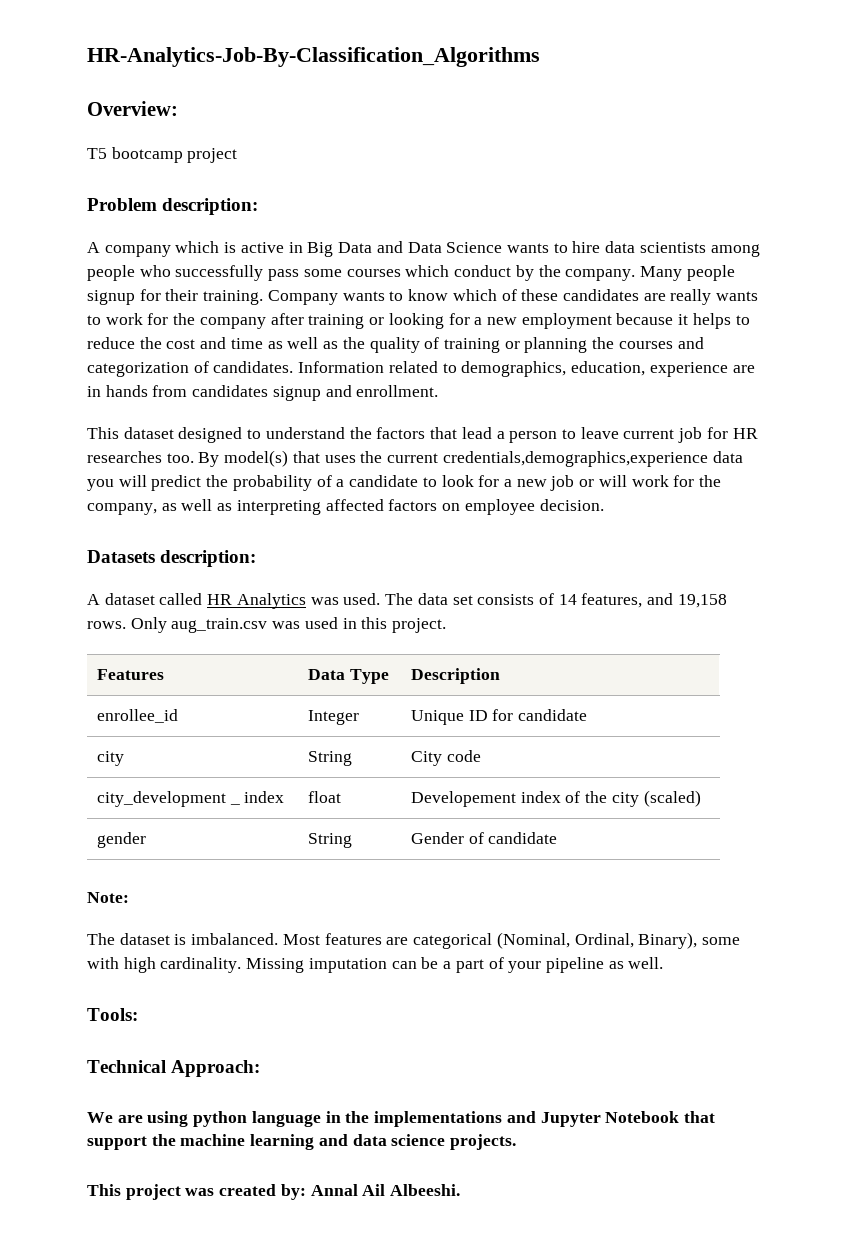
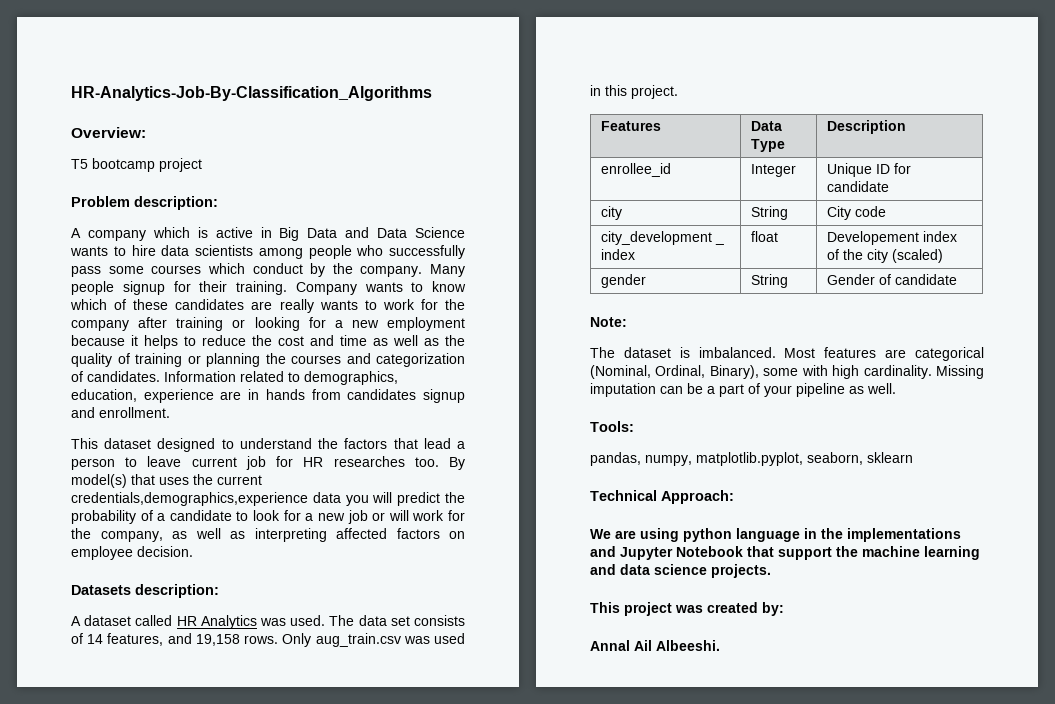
(138, 1014) none -> [590,452,913,466] // pandas, numpy, matplotlib.pyplot, seaborn, sklearn
(306, 1192) none -> (784, 609) //

